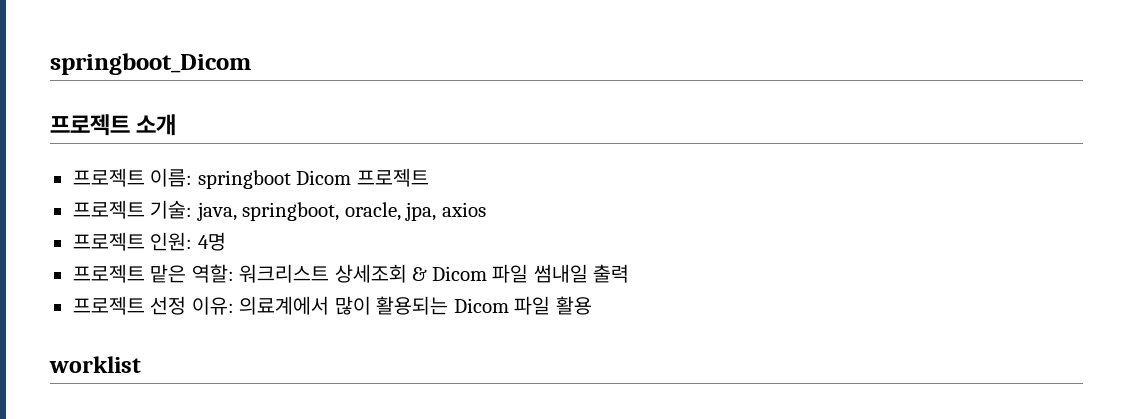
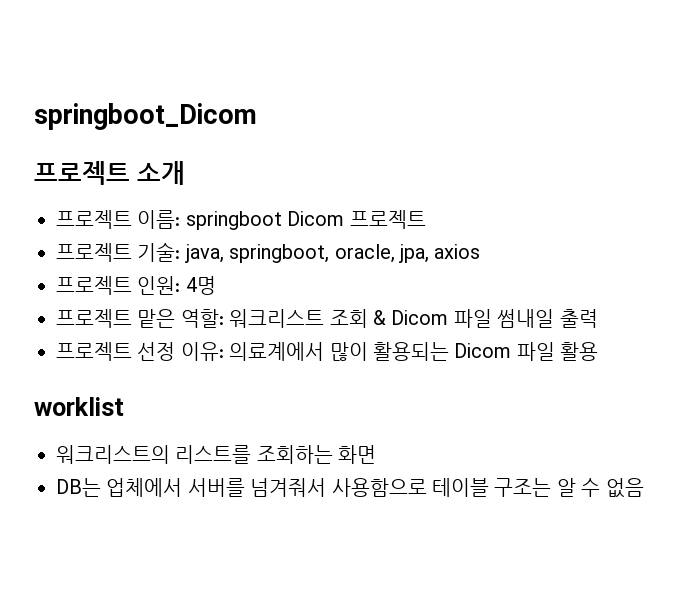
[334,264,407,283] 상세조회 -> [329,309,368,328] 조회
(141, 364) none -> [56,445,377,464] [56,478,644,498] // 워크리스트의 리스트를 조회하는 화면 // DB는 업체에서 서버를 넘겨줘서 사용함으로 테이블 구조는 알 수 없음

